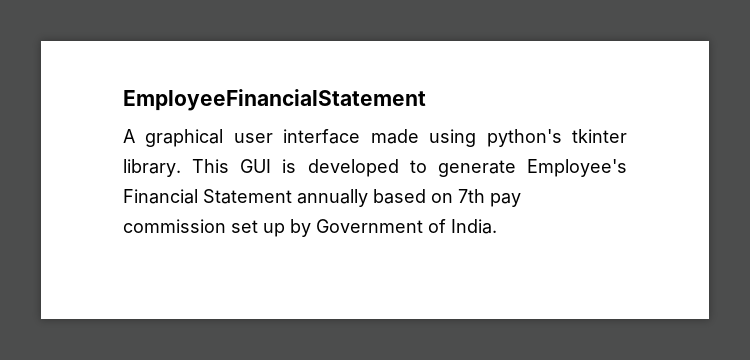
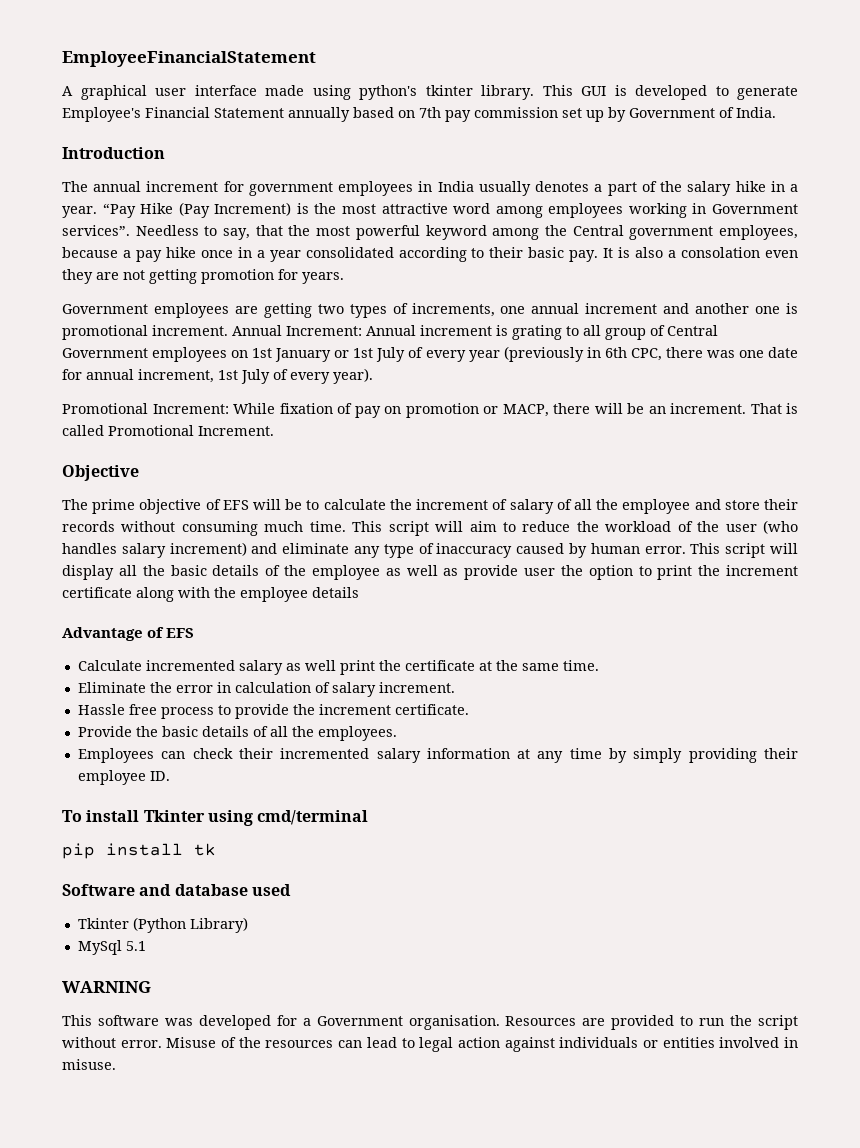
(497, 226) none -> [62,147,165,159] [62,181,799,196] [62,202,798,218] [62,225,798,240] [62,247,798,262] [62,269,344,284] [62,303,799,318] [62,325,718,340] [62,346,798,362] [62,368,373,384] [62,403,798,418] [62,425,274,436] [62,465,139,481] [62,499,799,514] [62,520,798,536] [62,542,798,558] [62,565,799,580] [62,587,359,602] [62,627,195,641] [77,660,599,675] [77,682,455,697] [77,704,469,719] [77,726,397,741] [77,748,799,763] [77,770,170,785] [62,810,369,826] [62,843,216,859] [62,884,291,896] [77,917,248,933] [77,940,146,955] [62,981,151,993] [62,1015,799,1030] [62,1037,798,1052] [62,1059,116,1070] // Introduction // The annual increment for government employees in India usually denotes a part of the salary hike in a year. “Pay Hike (Pay Increment) is the most attractive word among employees working in Government services”. Needless to say, that the most powerful keyword among the Central government employees, because a pay hike once in a year consolidated according to their basic pay. It is also a consolation even they are not getting promotion for years. // Government employees are getting two types of increments, one annual increment and another one is promotional increment. Annual Increment: Annual increment is grating to all group of Central Government employees on 1st January or 1st July of every year (previously in 6th CPC, there was one date for annual increment, 1st July of every year). // Promotional Increment: While fixation of pay on promotion or MACP, there will be an increment. That is called Promotional Increment. // Objective // The prime objective of EFS will be to calculate the increment of salary of all the employee and store their records without consuming much time. This script will aim to reduce the workload of the user (who handles salary increment) and eliminate any type of inaccuracy caused by human error. This script will display all the basic details of the employee as well as provide user the option to print the increment certificate along with the employee details // Advantage of EFS // Calculate incremented salary as well print the certificate at the same time. // Eliminate the error in calculation of salary increment. // Hassle free process to provide the increment certificate. // Provide the basic details of all the employees. // Employees can check their incremented salary information at any time by simply providing their employee ID. // To install Tkinter using cmd/terminal // pip install tk // Software and database used // Tkinter (Python Library) // MySql 5.1 // WARNING // This software was developed for a Government organisation. Resources are provided to run the script without error. Misuse of the resources can lead to legal action against individuals or entities involved in misuse.

